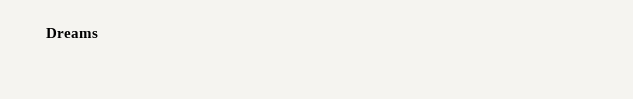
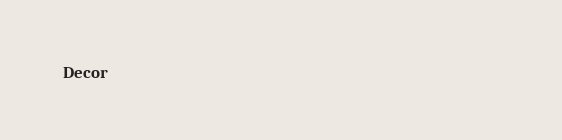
[46,28,98,38] Dreams -> [63,67,108,78] Decor

